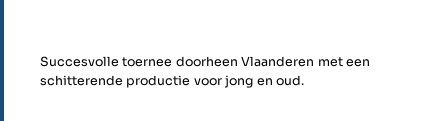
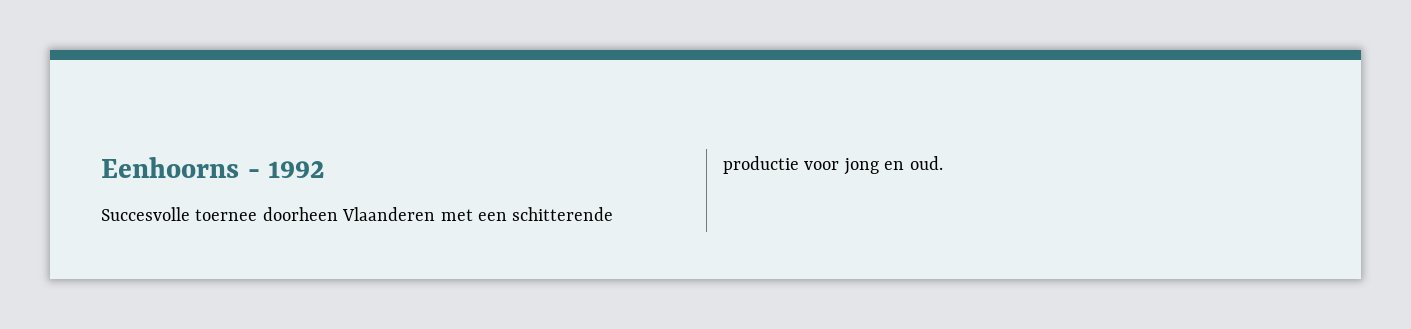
(40, 61) none -> [101,157,326,178] Eenhoorns - 1992 //

